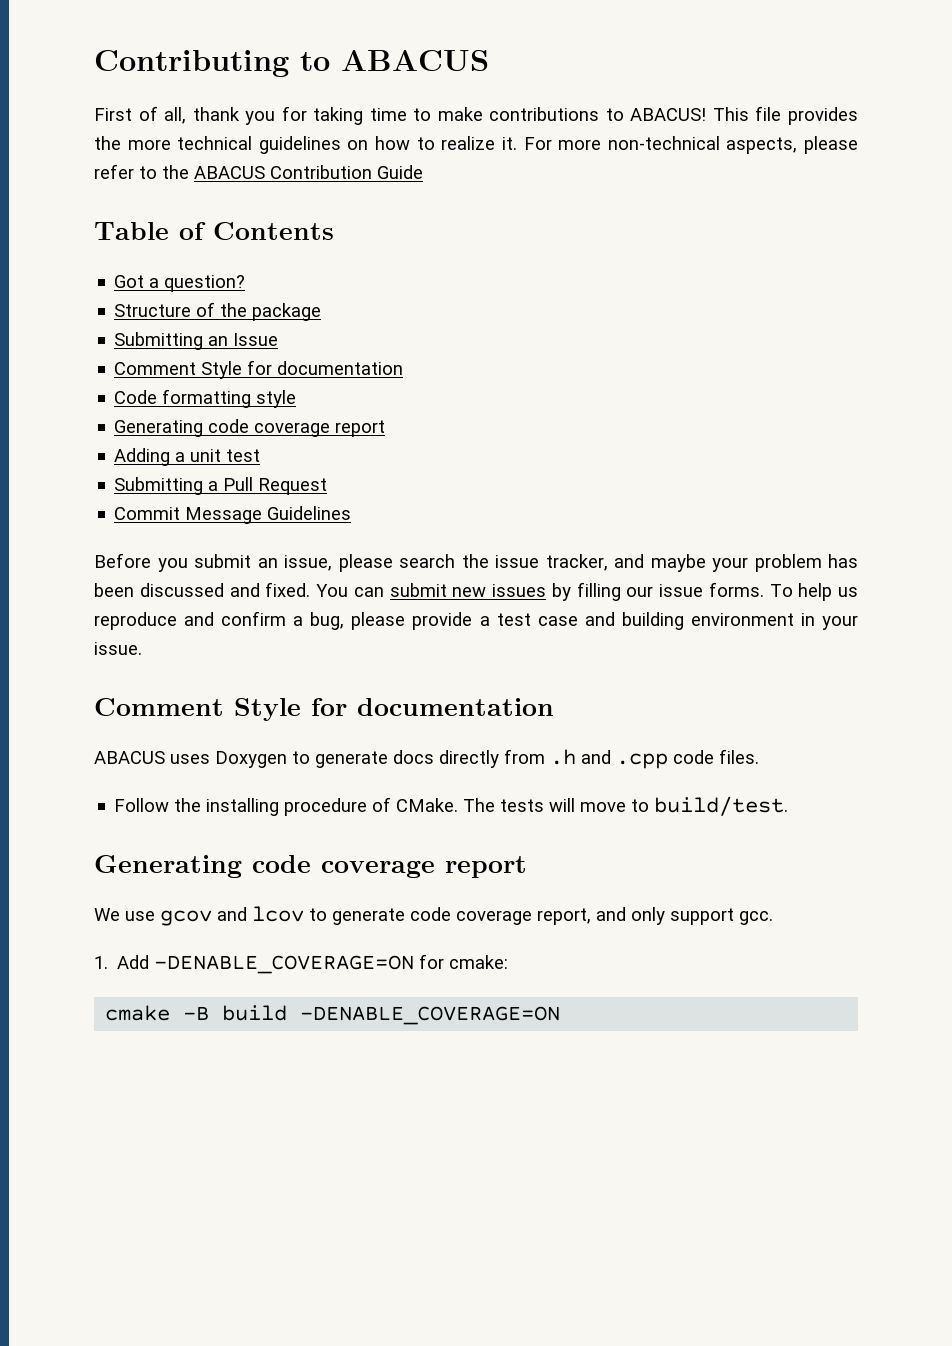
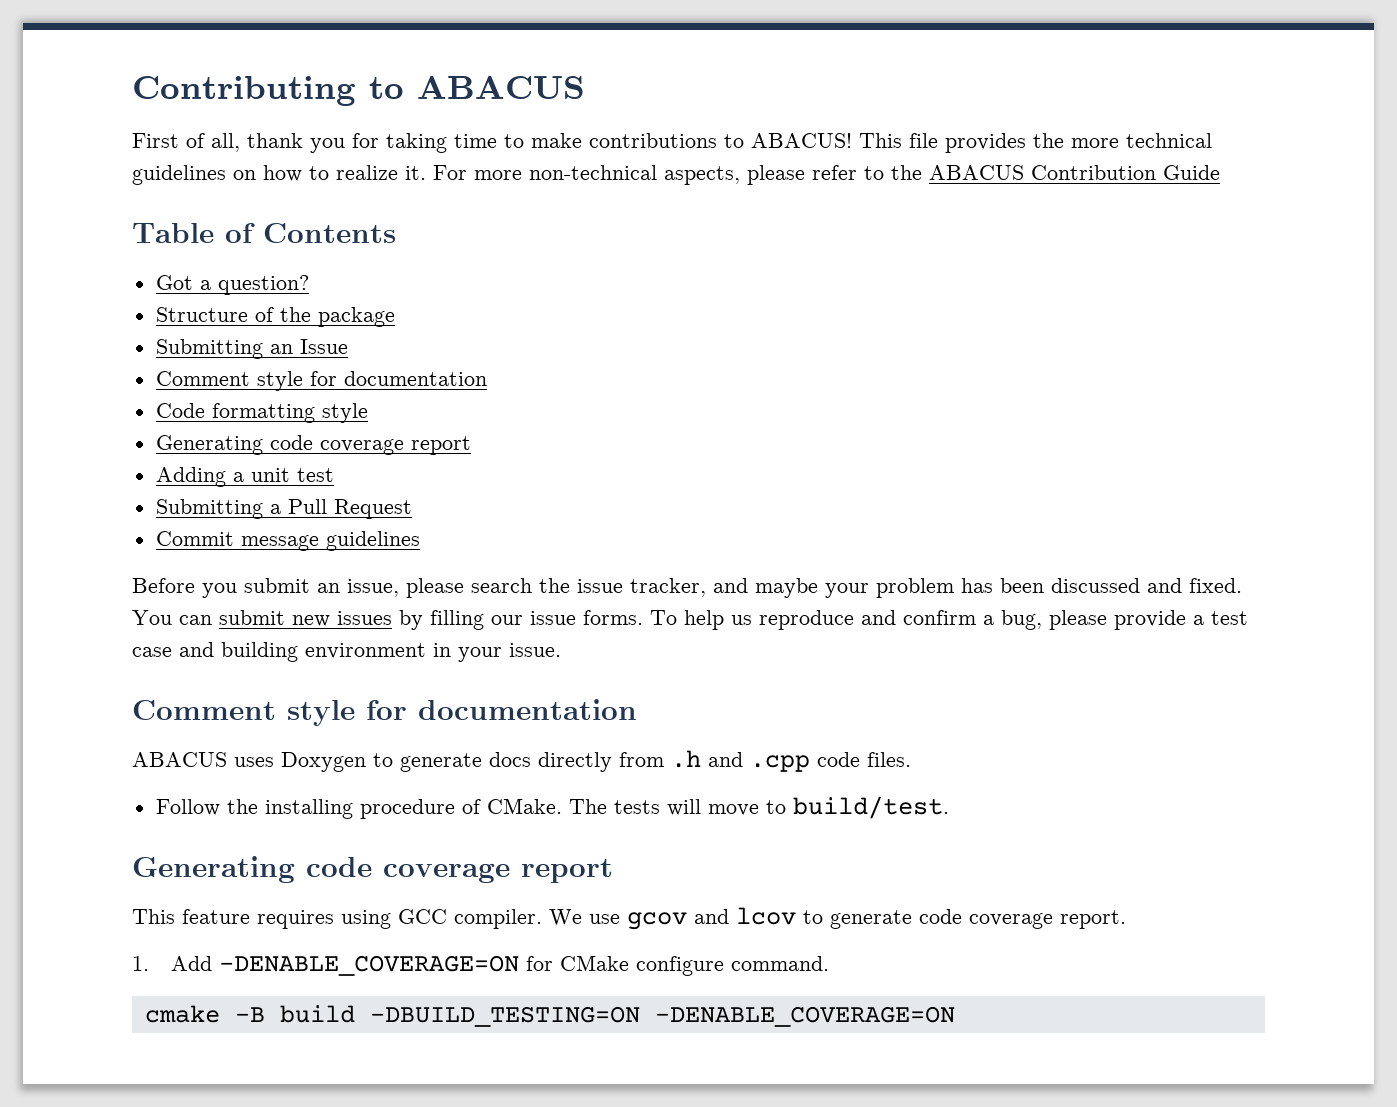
[201,361,243,379] Style -> [256,371,303,391] style
[185,506,352,524] Message Guidelines -> [240,531,420,551] message guidelines
[234,698,301,721] Style -> [287,700,355,726] style
(527, 867) none -> [132,909,542,929] This feature requires using GCC compiler.
[537,907,773,925] report, and only support gcc. -> [1060,910,1126,929] report.
[449,955,509,969] cmake: -> [559,955,829,976] CMake configure command.
(288, 1013) none -> [369,1006,640,1027] -DBUILD_TESTING=ON

